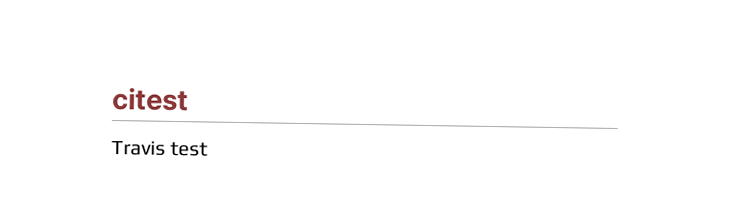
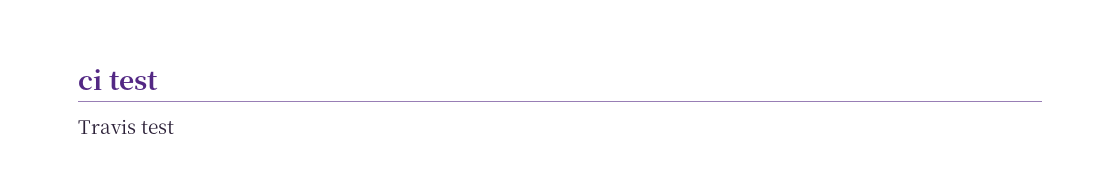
[112,86,189,112] citest -> [78,69,159,90] ci test

